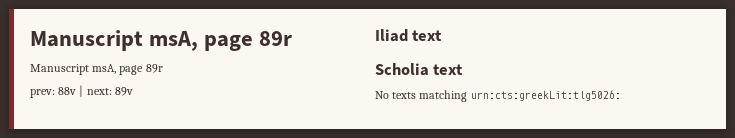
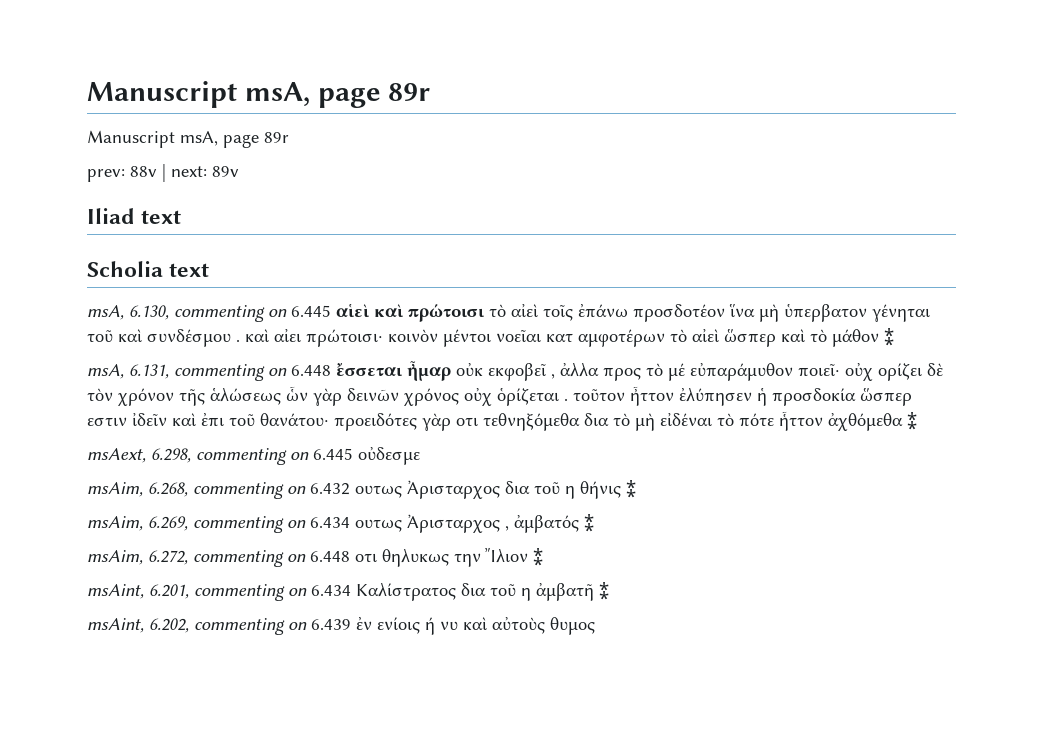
[375,90,621,102] No texts matching urn:cts:greekLit:tlg5026: -> [87,303,931,322] [87,328,894,347] [87,361,943,381] [87,386,912,406] [87,411,917,431] [87,447,420,465] [87,480,636,499] [87,514,594,533] [87,547,543,567] [87,582,609,601] [87,617,595,635] msA, 6.130, commenting on 6.445 αἱεὶ καὶ πρώτοισι τὸ αἰεὶ τοῖς ἐπάνω προσδοτέον ἵνα μὴ ὑπερβατον γένηται τοῦ καὶ συνδέσμου . καὶ αἰει πρώτοισι· κοινὸν μέντοι νοεῖαι κατ αμφοτέρων τὸ αἰεὶ ὥσπερ καὶ τὸ μάθον ⁑ // msA, 6.131, commenting on 6.448 ἔσσεται ἦμαρ οὐκ εκφοβεῖ , ἀλλα προς τὸ μέ εὐπαράμυθον ποιεῖ· οὐχ ορίζει δὲ τὸν χρόνον τῆς ἁλώσεως ὧν γὰρ δεινῶν χρόνος οὐχ ὁρίζεται . τοῦτον ἦττον ἐλύπησεν ἡ προσδοκία ὥσπερ εστιν ἰδεῖν καὶ ἐπι τοῦ θανάτου· προειδότες γὰρ οτι τεθνηξόμεθα δια τὸ μὴ εἰδέναι τὸ πότε ἧττον ἀχθόμεθα ⁑ // msAext, 6.298, commenting on 6.445 οὐδεσμε // msAim, 6.268, commenting on 6.432 ουτως Ἀρισταρχος δια τοῦ η θήνις ⁑ // msAim, 6.269, commenting on 6.434 ουτως Ἀρισταρχος , ἀμβατός ⁑ // msAim, 6.272, commenting on 6.448 οτι θηλυκως την Ἴλιον ⁑ // msAint, 6.201, commenting on 6.434 Καλίστρατος δια τοῦ η ἀμβατῆ ⁑ // msAint, 6.202, commenting on 6.439 ἐν ενίοις ή νυ καὶ αὐτοὺς θυμος

